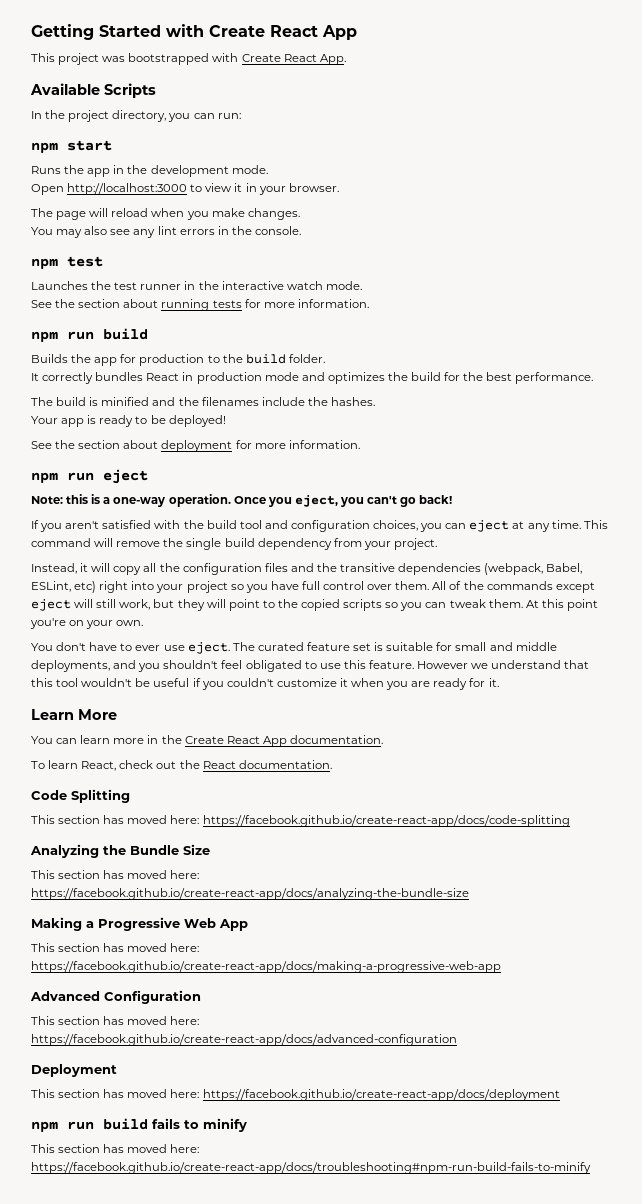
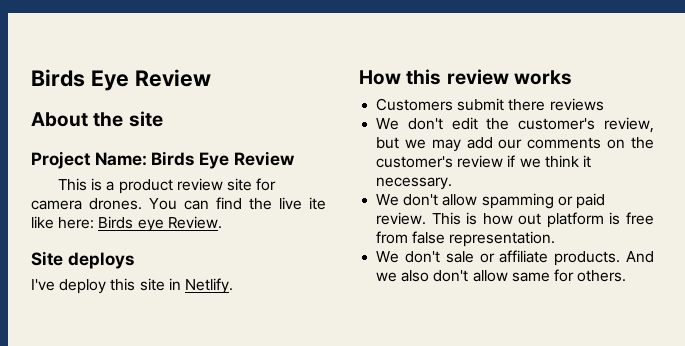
[31,24,357,40] [31,53,346,65] [30,83,156,98] [31,110,241,122] [31,140,112,153] [31,165,268,177] [31,183,339,195] [31,208,300,220] [31,226,301,238] [31,256,103,269] [31,281,362,290] [31,299,369,311] [31,328,148,342] [31,354,325,366] [31,372,594,384] [31,397,375,406] [31,415,226,427] [31,440,360,452] [31,469,148,484] [31,494,453,507] [31,520,608,532] [31,538,437,550] [31,563,583,575] [31,581,595,593] [31,599,598,611] [30,618,144,629] [31,642,557,654] [31,660,590,672] [31,678,499,690] [31,709,117,720] [31,735,383,747] [31,760,332,771] [31,789,130,803] [31,815,570,827] [30,844,210,858] [31,870,200,879] [31,888,469,900] [31,917,248,931] [31,943,200,952] [31,961,501,973] [30,990,201,1004] [31,1016,200,1025] [31,1034,457,1046] [31,1064,117,1077] [31,1089,560,1101] [31,1118,247,1132] [31,1144,200,1153] [31,1162,591,1174] Getting Started with Create React App // This project was bootstrapped with Create React App. // Available Scripts // In the project directory, you can run: // npm start // Runs the app in the development mode. // Open http://localhost:3000 to view it in your browser. // The page will reload when you make changes. // You may also see any lint errors in the console. // npm test // Launches the test runner in the interactive watch mode. // See the section about running tests for more information. // npm run build // Builds the app for production to the build folder. // It correctly bundles React in production mode and optimizes the build for the best performance. // The build is minified and the filenames include the hashes. // Your app is ready to be deployed! // See the section about deployment for more information. // npm run eject // Note: this is a one-way operation. Once you eject, you can't go back! // If you aren't satisfied with the build tool and configuration choices, you can eject at any time. This command will remove the single build dependency from your project. // Instead, it will copy all the configuration files and the transitive dependencies (webpack, Babel, ESLint, etc) right into your project so you have full control over them. All of the commands except eject will still work, but they will point to the copied scripts so you can tweak them. At this point you're on your own. // You don't have to ever use eject. The curated feature set is suitable for small and middle deployments, and you shouldn't feel obligated to use this feature. However we understand that this tool wouldn't be useful if you couldn't customize it when you are ready for it. // Learn More // You can learn more in the Create React App documentation. // To learn React, check out the React documentation. // Code Splitting // This section has moved here: https://facebook.github.io/create-react-app/docs/code-splitting // Analyzing the Bundle Size // This section has moved here: https://facebook.github.io/create-react-app/docs/analyzing-the-bundle-size // Making a Progressive Web App // This section has moved here: https://facebook.github.io/create-react-app/docs/making-a-progressive-web-app // Advanced Configuration // This section has moved here: https://facebook.github.io/create-react-app/docs/advanced-configuration // Deployment // This section has moved here: https://facebook.github.io/create-react-app/docs/deployment // npm run build fails to minify // This section has moved here: https://facebook.github.io/create-react-app/docs/troubleshooting#npm-run-build-fails-to-minify -> [31,69,211,91] [31,111,163,127] [31,151,295,169] [58,178,277,194] [31,197,326,210] [31,216,222,232] [31,251,134,269] [31,278,233,294] [359,69,572,85] [376,98,604,111] [376,117,654,133] [376,137,654,152] [376,155,591,168] [376,177,453,190] [376,193,605,209] [376,212,654,228] [376,231,556,247] [376,250,654,266] [376,269,627,282] Birds Eye Review // About the site // Project Name: Birds Eye Review // This is a product review site for camera drones. You can find the live ite like here: Birds eye Review. // Site deploys // I've deploy this site in Netlify. // How this review works // Customers submit there reviews // We don't edit the customer's review, but we may add our comments on the customer's review if we think it necessary. // We don't allow spamming or paid review. This is how out platform is free from false representation. // We don't sale or affiliate products. And we also don't allow same for others.

